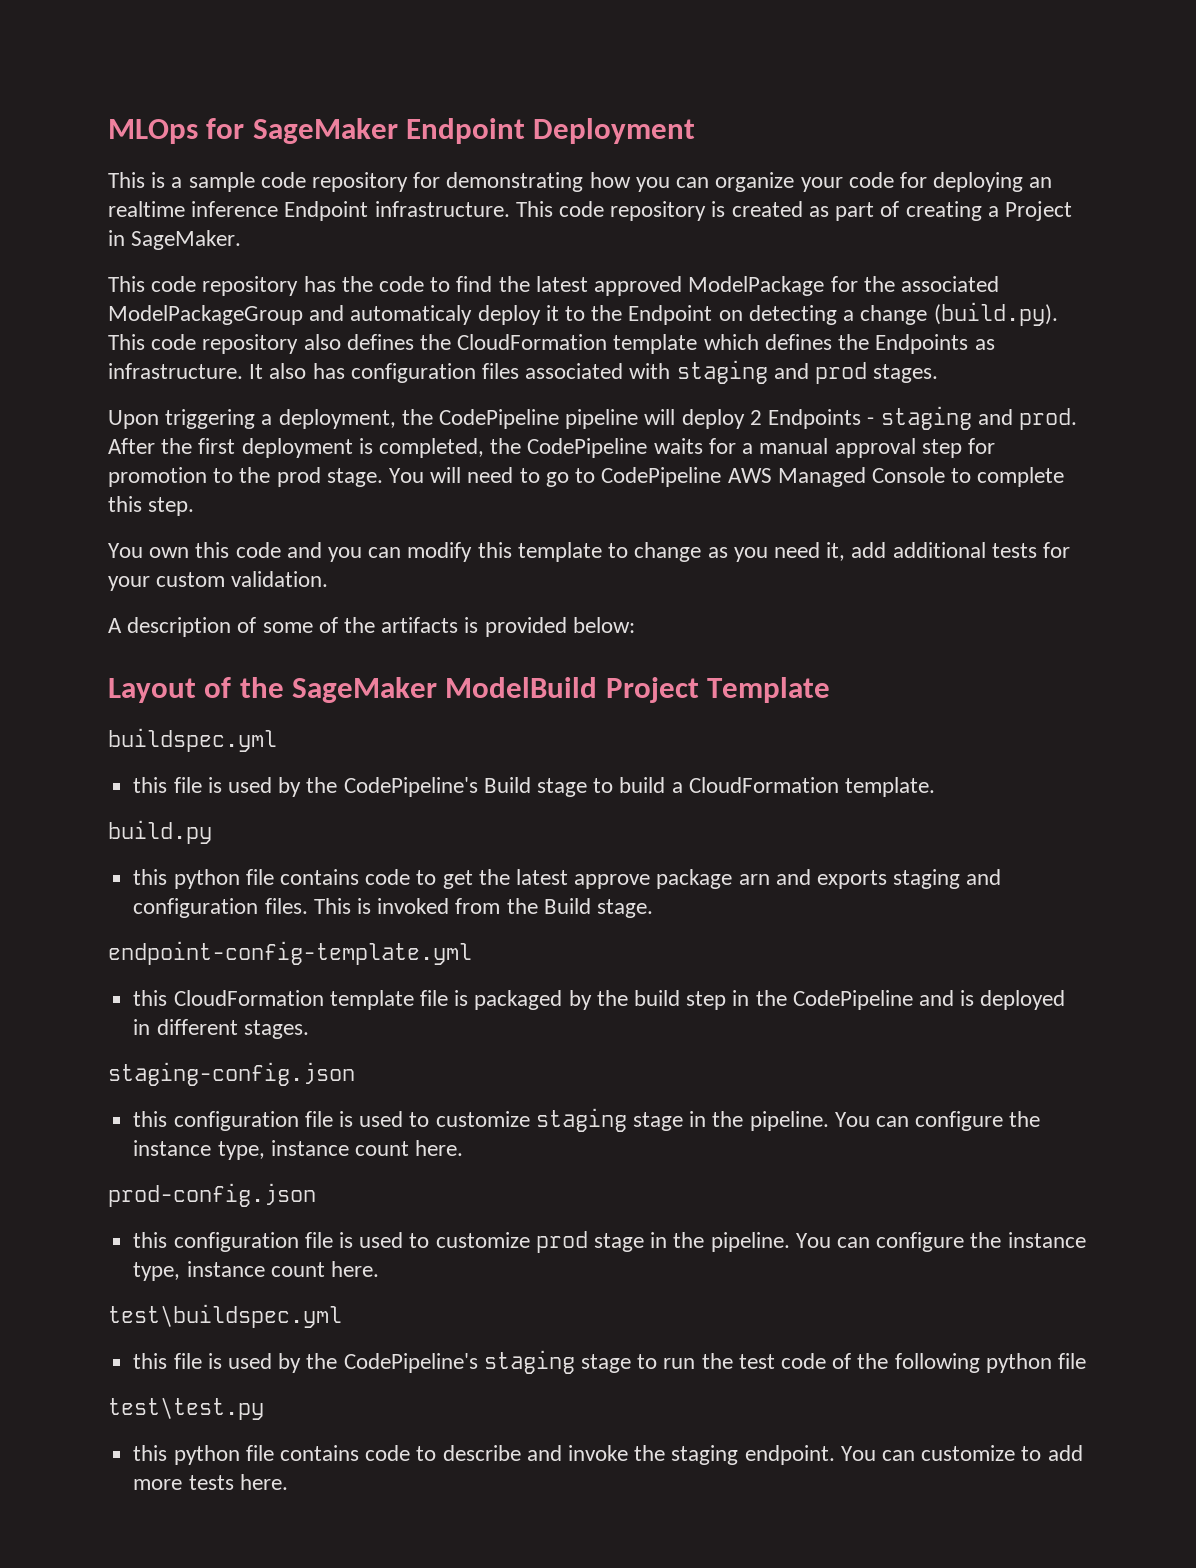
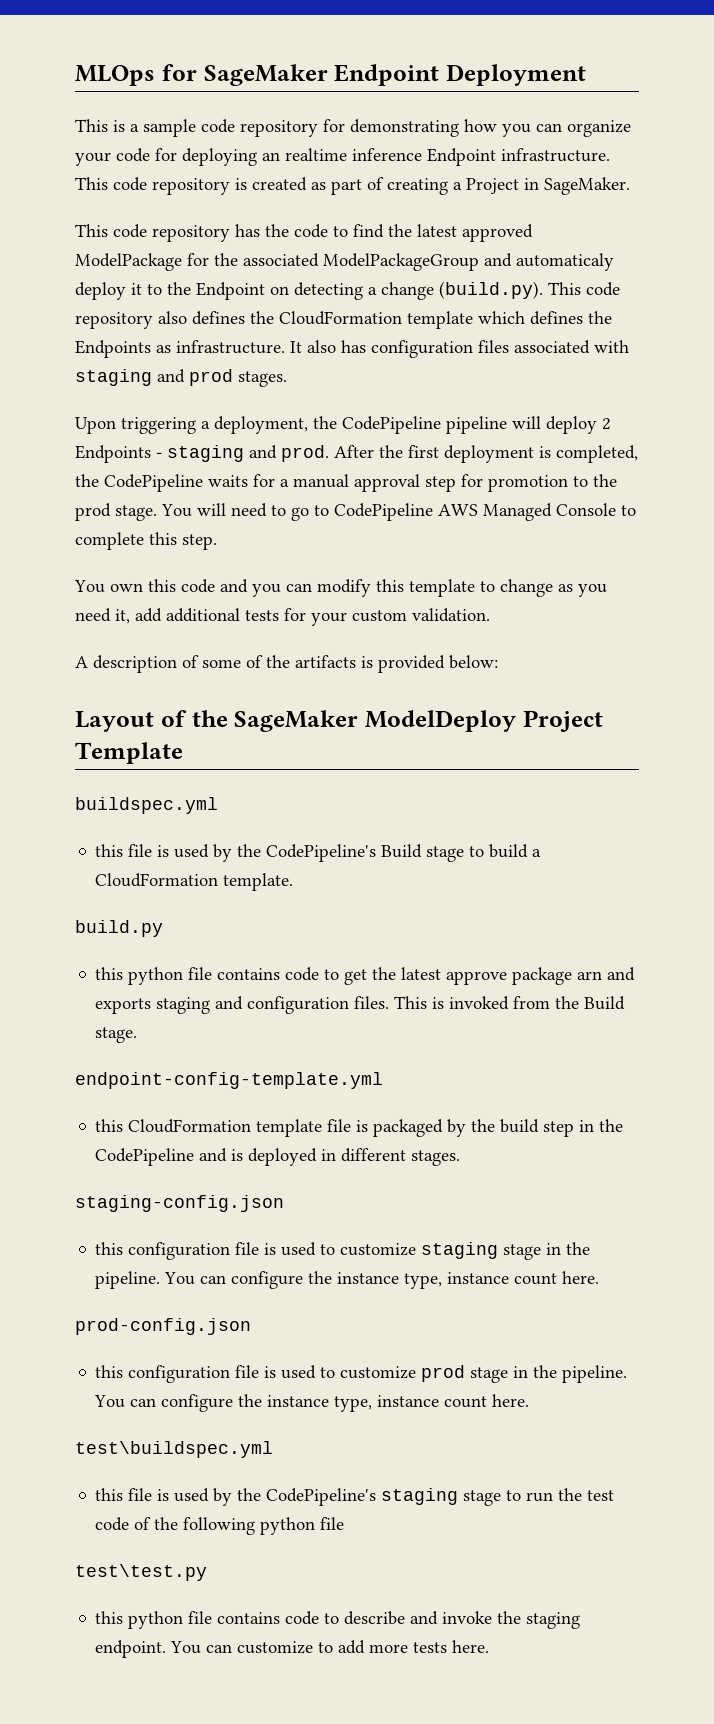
[445,677,598,698] ModelBuild -> [365,710,516,732] ModelDeploy

